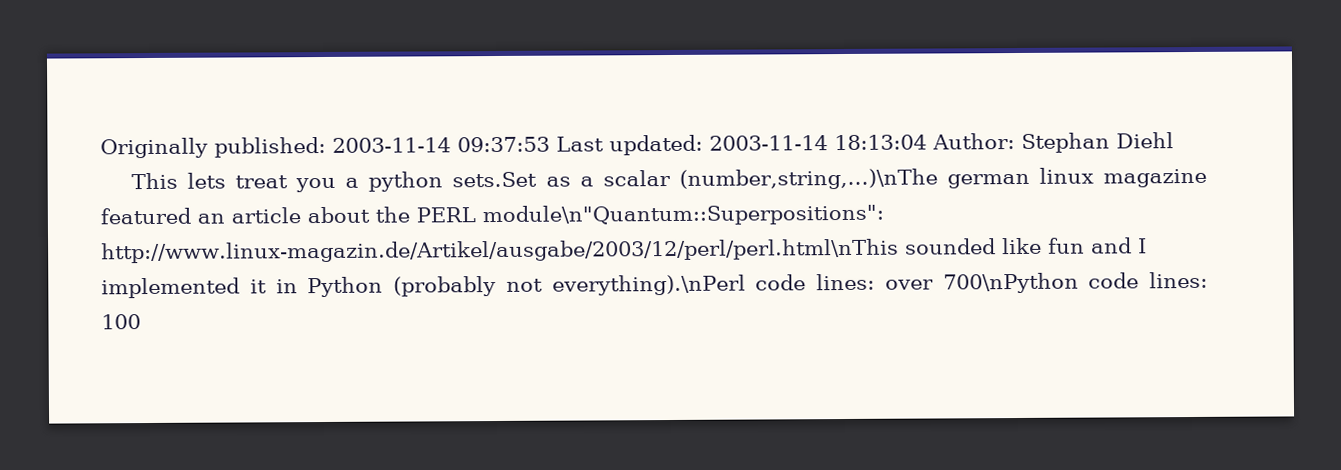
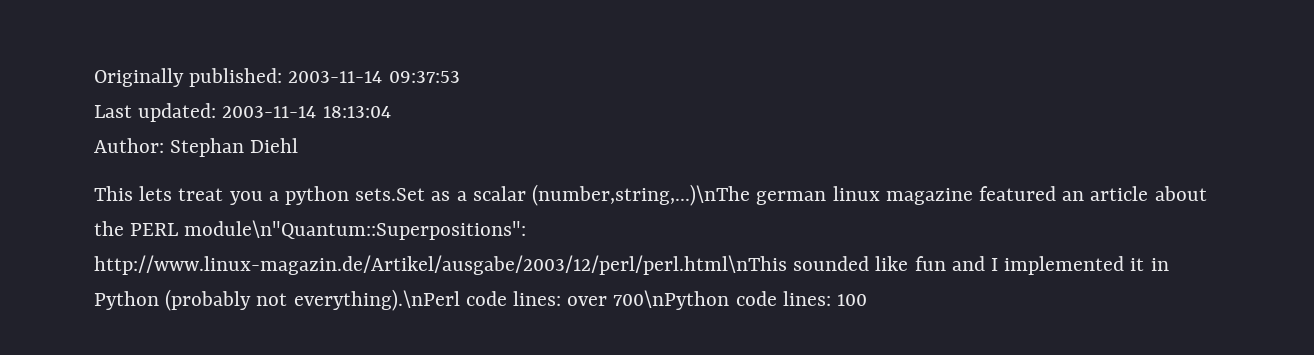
(550, 144) none -> (460, 77) //
(927, 142) none -> (391, 112) //

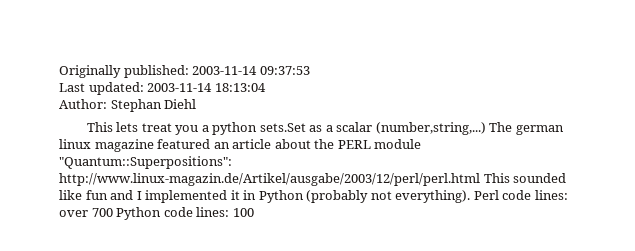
[532,184,751,206] (number,string,...)\nThe -> [375,122,513,135] (number,string,...) The
[184,220,527,240] [94,255,787,275] module\n"Quantum::Superpositions": http://www.linux-magazin.de/Artikel/ausgabe/2003/12/perl/perl.html\nThis -> [374,139,422,149] [59,156,232,169] [59,173,510,186] module "Quantum::Superpositions": http://www.linux-magazin.de/Artikel/ausgabe/2003/12/perl/perl.html This
[293,289,460,311] everything).\nPerl -> [395,190,499,203] everything). Perl
[613,290,730,310] 700\nPython -> [91,207,162,220] 700 Python

